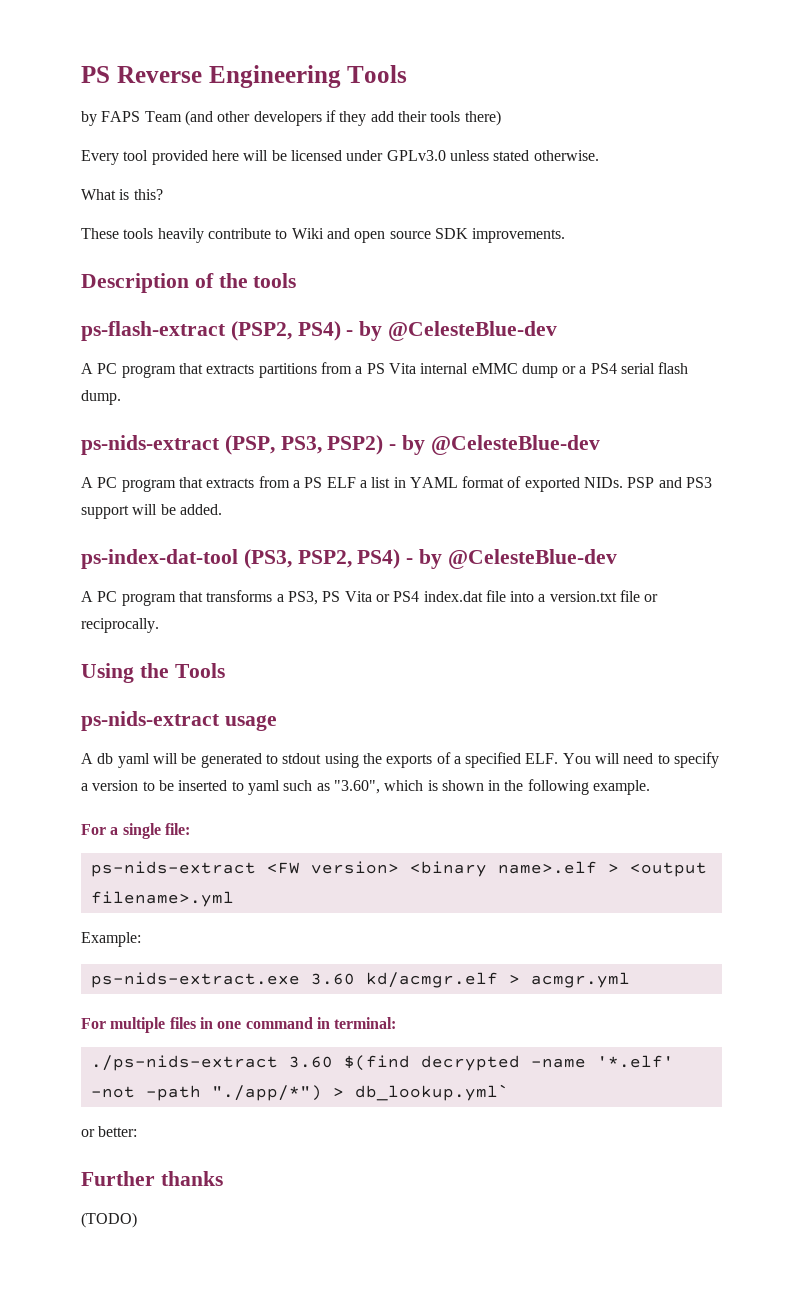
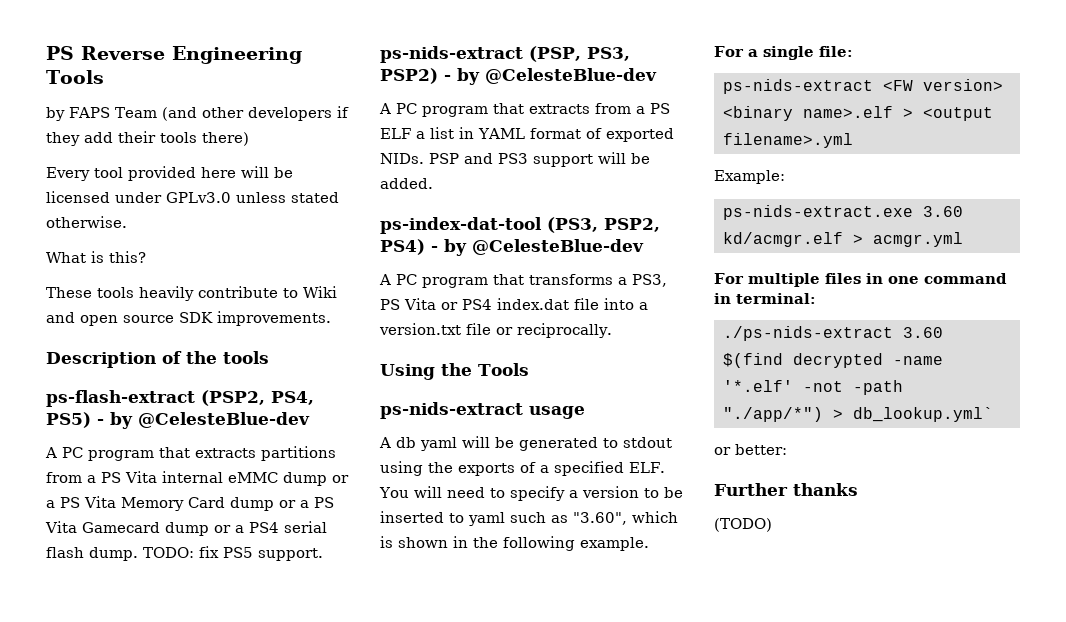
[297,321,341,341] PS4) -> [271,391,314,405] [46,412,91,428] PS4, PS5)
(587, 370) none -> [60,496,334,511] [45,521,244,536] PS Vita Memory Card dump or a PS Vita Gamecard dump or a
(121, 397) none -> [143,546,323,561] TODO: fix PS5 support.

